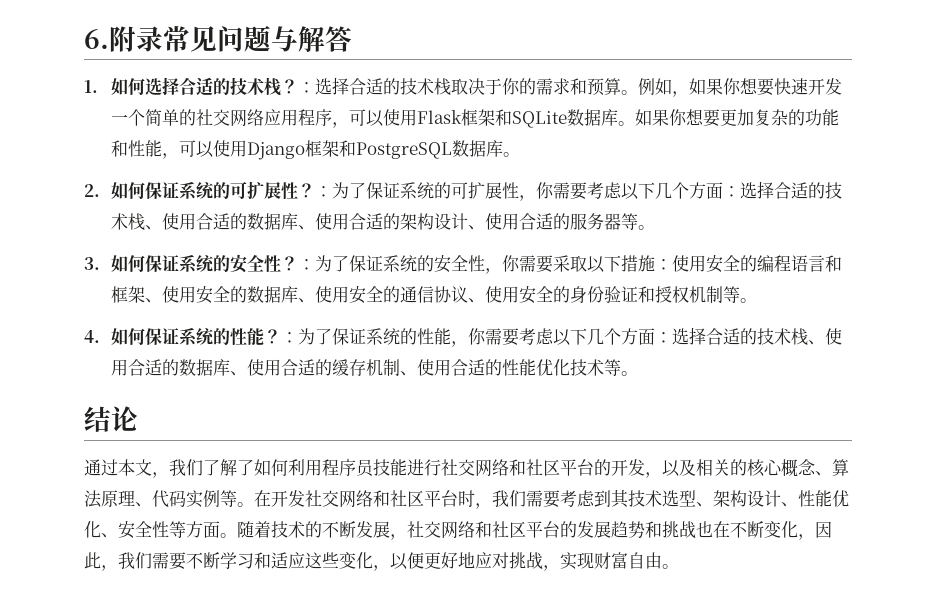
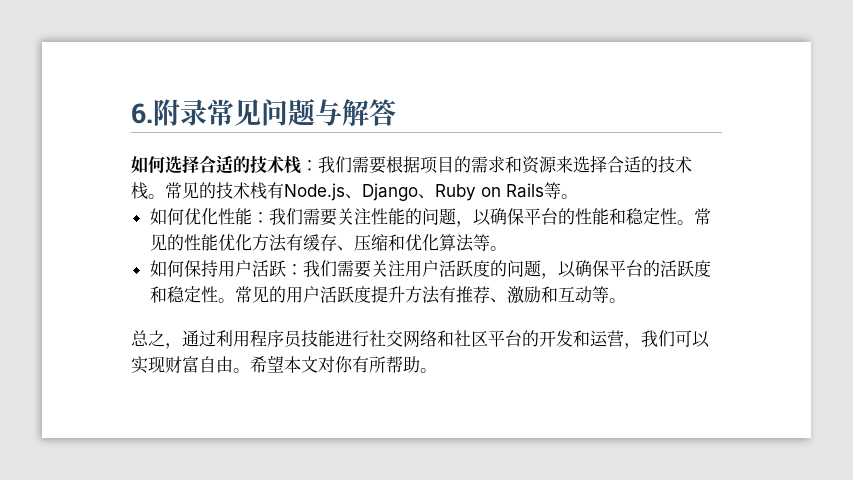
[84,80,98,93] 1. -> (396, 112) none
[280,77,842,97] [110,109,839,128] [110,140,520,160] [84,181,842,201] [110,213,655,230] [84,254,842,274] [110,286,757,304] [84,327,842,347] [110,359,638,376] [84,406,138,432] [84,459,288,478] ？：选择合适的技术栈取决于你的需求和预算。例如，如果你想要快速开发一个简单的社交网络应用程序，可以使用Flask框架和SQLite数据库。如果你想要更加复杂的功能和性能，可以使用Django框架和PostgreSQL数据库。 // 2.如何保证系统的可扩展性？：为了保证系统的可扩展性，你需要考虑以下几个方面：选择合适的技术栈、使用合适的数据库、使用合适的架构设计、使用合适的服务器等。 // 3.如何保证系统的安全性？：为了保证系统的安全性，你需要采取以下措施：使用安全的编程语言和框架、使用安全的数据库、使用安全的通信协议、使用安全的身份验证和授权机制等。 // 4.如何保证系统的性能？：为了保证系统的性能，你需要考虑以下几个方面：选择合适的技术栈、使用合适的数据库、使用合适的缓存机制、使用合适的性能优化技术等。 // 结论 // 通过本文，我们了解了如何 -> [301,155,692,174] [131,182,578,201] [149,208,711,227] [149,234,507,252] [149,260,711,279] [149,286,626,304] [131,330,216,349] ：我们需要根据项目的需求和资源来选择合适的技术栈。常见的技术栈有Node.js、Django、Ruby on Rails等。 // 如何优化性能：我们需要关注性能的问题，以确保平台的性能和稳定性。常见的性能优化方法有缓存、压缩和优化算法等。 // 如何保持用户活跃：我们需要关注用户活跃度的问题，以确保平台的活跃度和稳定性。常见的用户活跃度提升方法有推荐、激励和互动等。 // 总之，通过
[645,459,849,478] [84,489,849,509] [84,521,832,540] [84,552,662,571] ，以及相关的核心概念、算法原理、代码实例等。在开发社交网络和社区平台时，我们需要考虑到其技术选型、架构设计、性能优化、安全性等方面。随着技术的不断发展，社交网络和社区平台的发展趋势和挑战也在不断变化，因此，我们需要不断学习和适应这些变化，以便更好地应对挑战，实现财富自由 -> [573,330,710,349] [131,355,420,374] 和运营，我们可以实现财富自由。希望本文对你有所帮助

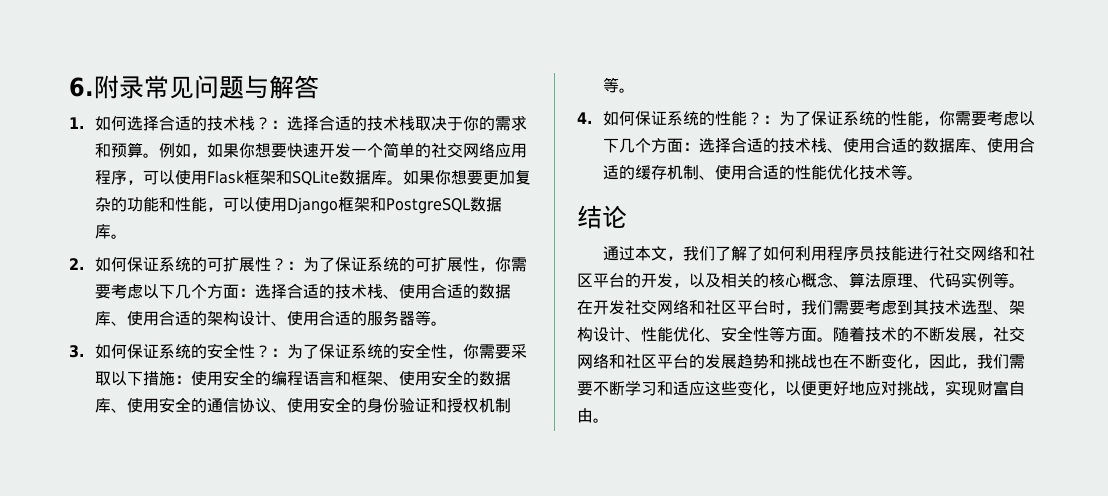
(396, 112) none -> [69,117,84,129] 1.
[301,155,692,174] [131,182,578,201] [149,208,711,227] [149,234,507,252] [149,260,711,279] [149,286,626,304] [131,330,216,349] ：我们需要根据项目的需求和资源来选择合适的技术栈。常见的技术栈有Node.js、Django、Ruby on Rails等。 // 如何优化性能：我们需要关注性能的问题，以确保平台的性能和稳定性。常见的性能优化方法有缓存、压缩和优化算法等。 // 如何保持用户活跃：我们需要关注用户活跃度的问题，以确保平台的活跃度和稳定性。常见的用户活跃度提升方法有推荐、激励和互动等。 // 总之，通过 -> [254,115,527,131] [94,142,527,158] [94,170,531,186] [94,197,502,214] [94,224,127,239] [69,257,527,272] [94,283,511,299] [94,310,447,326] [69,343,527,359] [94,370,511,386] [94,397,511,413] [602,77,635,93] [577,110,1035,126] [602,137,1035,153] [602,164,923,180] [577,205,627,229] [602,246,795,261] ？：选择合适的技术栈取决于你的需求和预算。例如，如果你想要快速开发一个简单的社交网络应用程序，可以使用Flask框架和SQLite数据库。如果你想要更加复杂的功能和性能，可以使用Django框架和PostgreSQL数据库。 // 2.如何保证系统的可扩展性？：为了保证系统的可扩展性，你需要考虑以下几个方面：选择合适的技术栈、使用合适的数据库、使用合适的架构设计、使用合适的服务器等。 // 3.如何保证系统的安全性？：为了保证系统的安全性，你需要采取以下措施：使用安全的编程语言和框架、使用安全的数据库、使用安全的通信协议、使用安全的身份验证和授权机制等。 // 4.如何保证系统的性能？：为了保证系统的性能，你需要考虑以下几个方面：选择合适的技术栈、使用合适的数据库、使用合适的缓存机制、使用合适的性能优化技术等。 // 结论 // 通过本文，我们了解了如何
[573,330,710,349] [131,355,420,374] 和运营，我们可以实现财富自由。希望本文对你有所帮助 -> [673,272,1025,288] [577,299,1025,315] [577,326,1025,342] [577,354,1025,369] [577,380,1025,396] [577,408,593,423] ，以及相关的核心概念、算法原理、代码实例等。在开发社交网络和社区平台时，我们需要考虑到其技术选型、架构设计、性能优化、安全性等方面。随着技术的不断发展，社交网络和社区平台的发展趋势和挑战也在不断变化，因此，我们需要不断学习和适应这些变化，以便更好地应对挑战，实现财富自由

